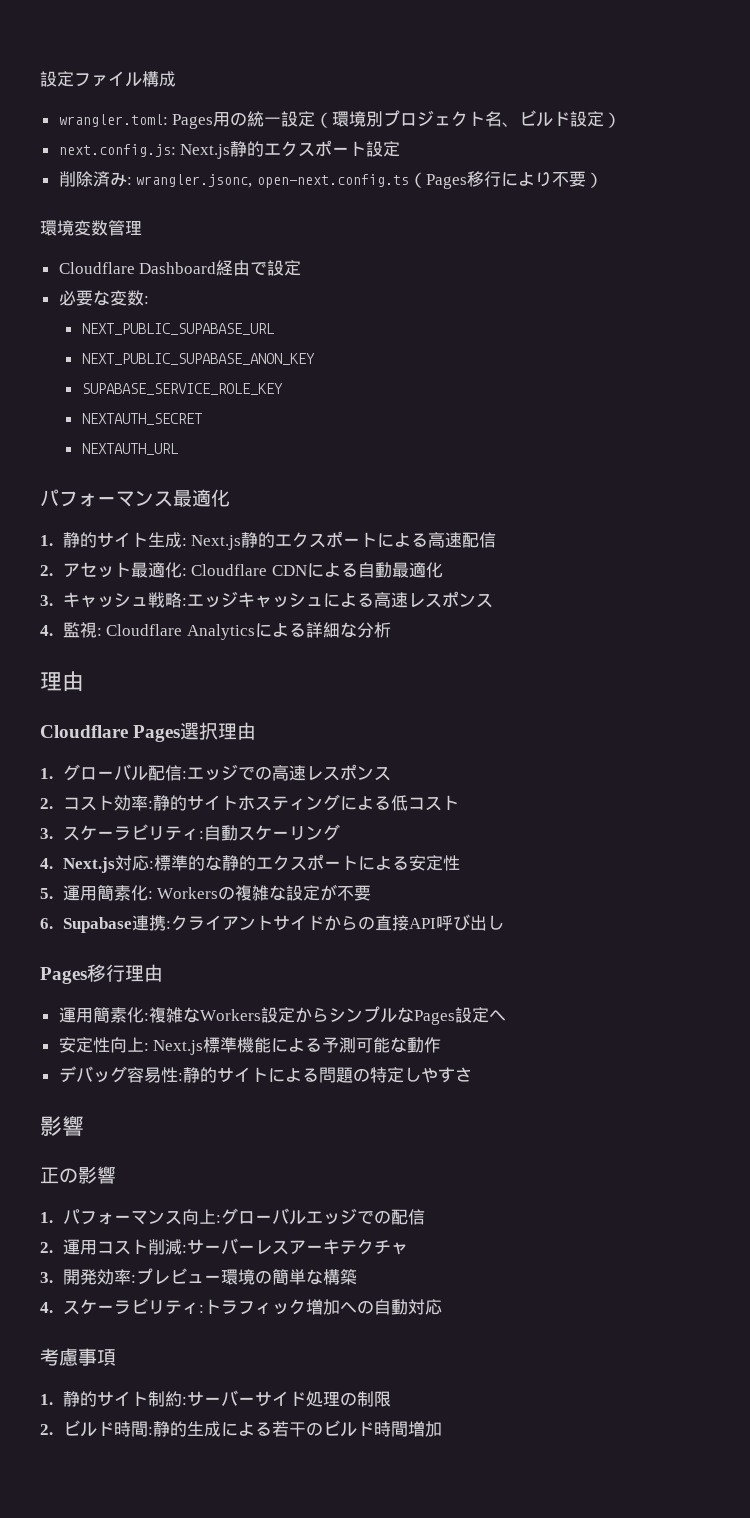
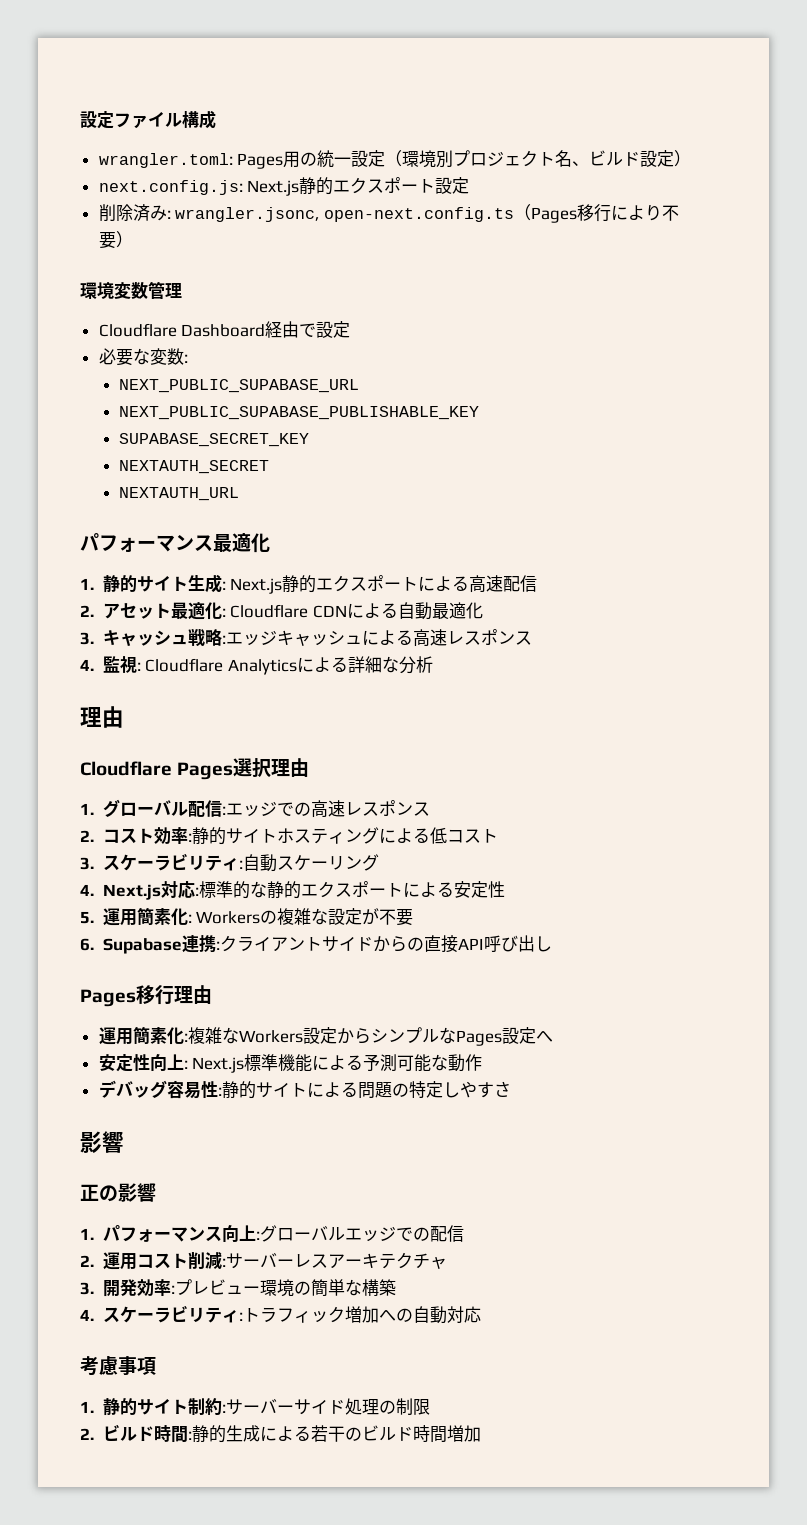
[81,353,315,365] [81,383,283,395] NEXT_PUBLIC_SUPABASE_ANON_KEY // SUPABASE_SERVICE_ROLE_KEY -> [119,406,480,420] [119,433,310,447] NEXT_PUBLIC_SUPABASE_PUBLISHABLE_KEY // SUPABASE_SECRET_KEY

